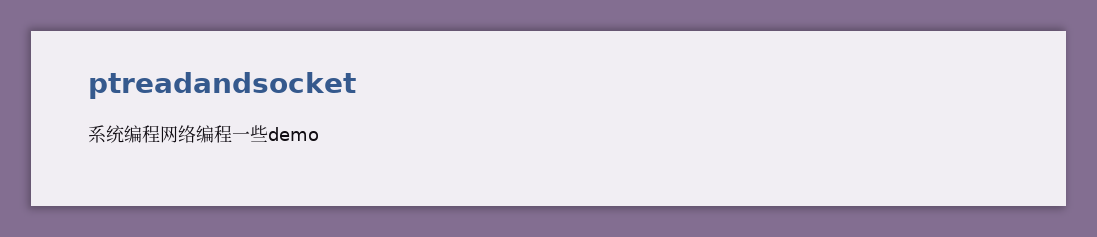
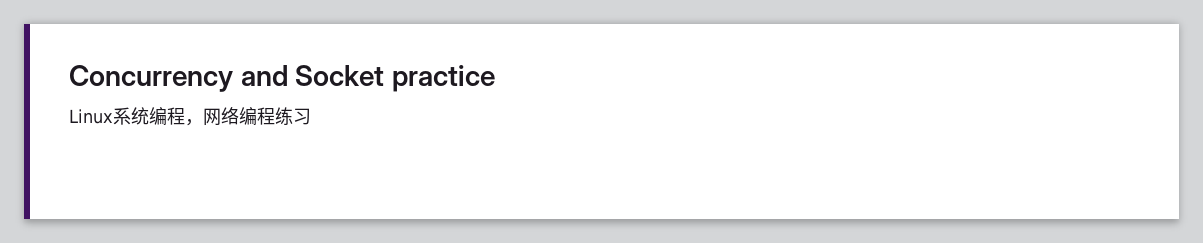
[88,72,356,99] ptreadandsocket // -> [69,65,495,92] [69,109,113,124] Concurrency and Socket practice // Linux
(160, 134) none -> [185,119,203,126] ，
[232,125,319,142] 一些demo -> [275,107,311,125] 练习

